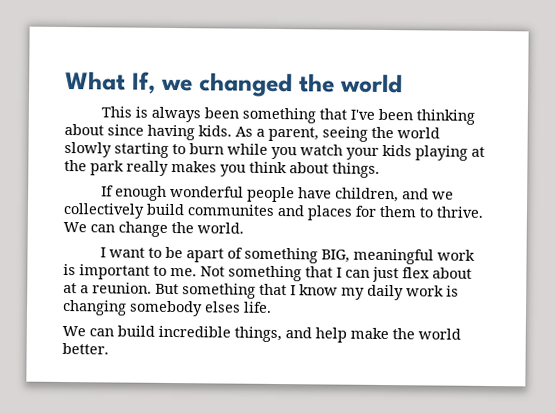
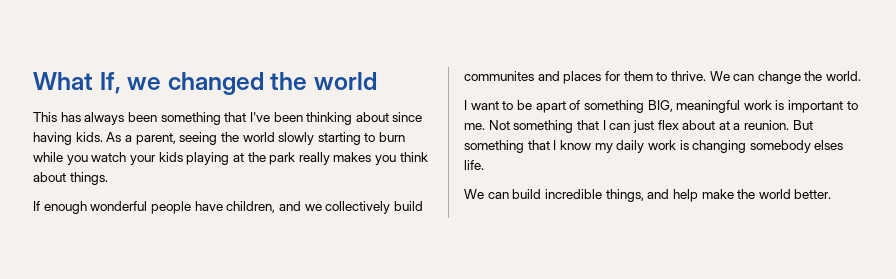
[134,106,148,118] is -> [60,112,81,122] has

